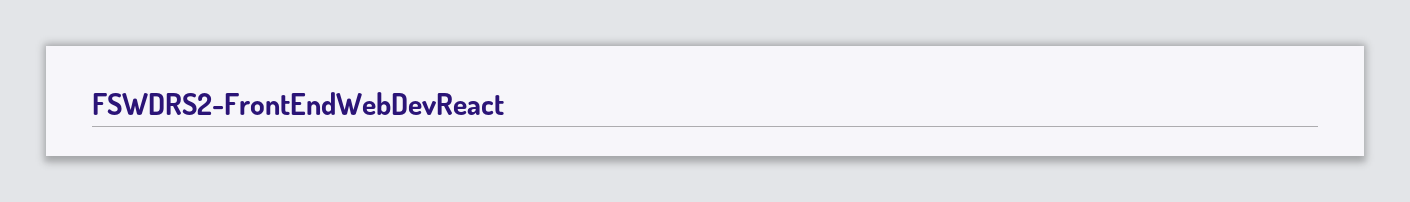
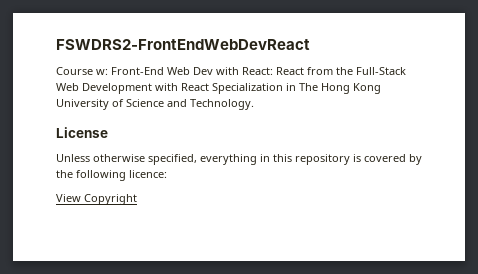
(504, 103) none -> [56,67,406,75] [56,83,381,94] [56,99,254,110] [56,127,108,138] [56,154,422,165] [56,170,167,181] [56,194,137,205] // Course w: Front-End Web Dev with React: React from the Full-Stack Web Development with React Specialization in The Hong Kong University of Science and Technology. // License // Unless otherwise specified, everything in this repository is covered by the following licence: // View Copyright

